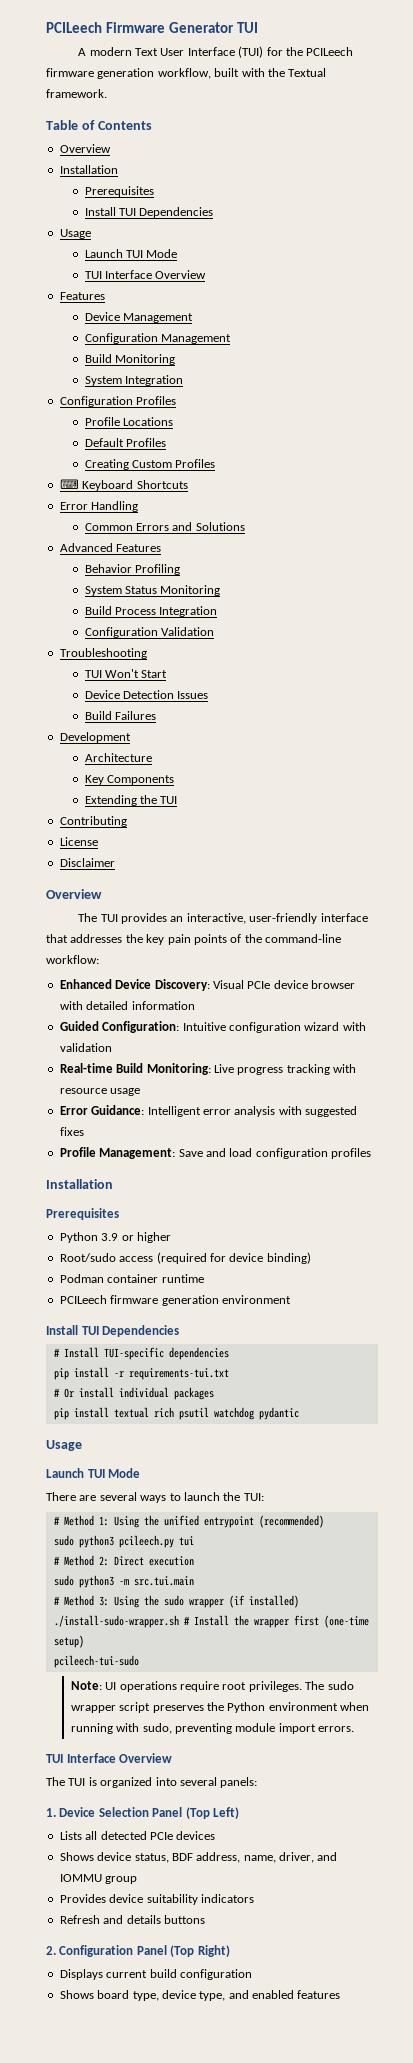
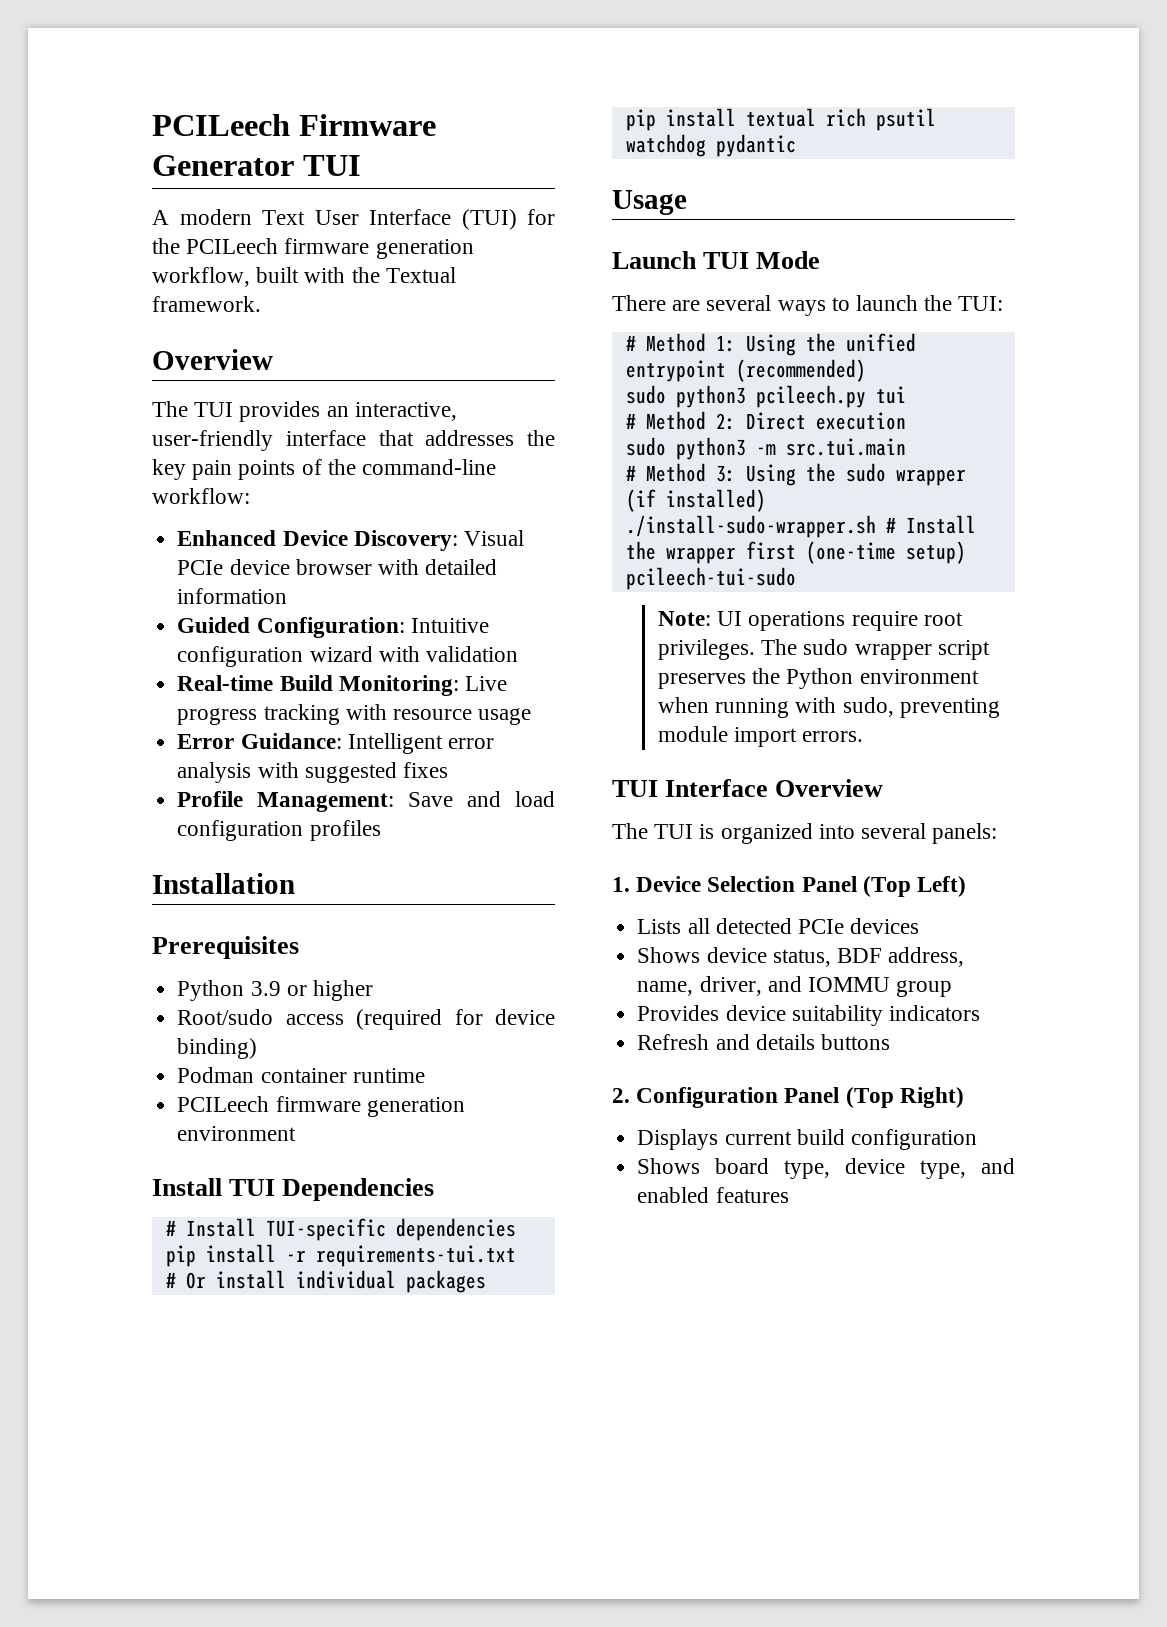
[46,120,152,130] [59,144,111,153] [59,165,118,174] [84,186,154,197] [84,207,214,218] [59,229,91,239] [84,249,178,258] [84,270,207,279] [59,292,105,300] [84,312,194,323] [84,333,232,344] [84,354,176,365] [84,375,184,386] [59,396,177,407] [84,417,174,426] [84,438,167,447] [84,459,216,470] [59,479,188,491] [59,501,139,512] [84,522,245,531] [59,543,162,552] [84,564,181,575] [84,585,221,596] [84,606,218,617] [84,627,215,638] [59,648,147,659] [84,669,168,678] [84,690,209,699] [84,711,157,720] [59,732,131,743] [84,753,152,762] [84,775,175,785] [84,795,178,806] [59,816,127,827] [59,837,98,846] [59,858,115,867] // Table of Contents // Overview // Installation // Prerequisites // Install TUI Dependencies // Usage // Launch TUI Mode // TUI Interface Overview // Features // Device Management // Configuration Management // Build Monitoring // System Integration // Configuration Profiles // Profile Locations // Default Profiles // Creating Custom Profiles // ⌨ Keyboard Shortcuts // Error Handling // Common Errors and Solutions // Advanced Features // Behavior Profiling // System Status Monitoring // Build Process Integration // Configuration Validation // Troubleshooting // TUI Won't Start // Device Detection Issues // Build Failures // Development // Architecture // Key Components // Extending the TUI // Contributing // License // Disclaimer -> (261, 304) none

